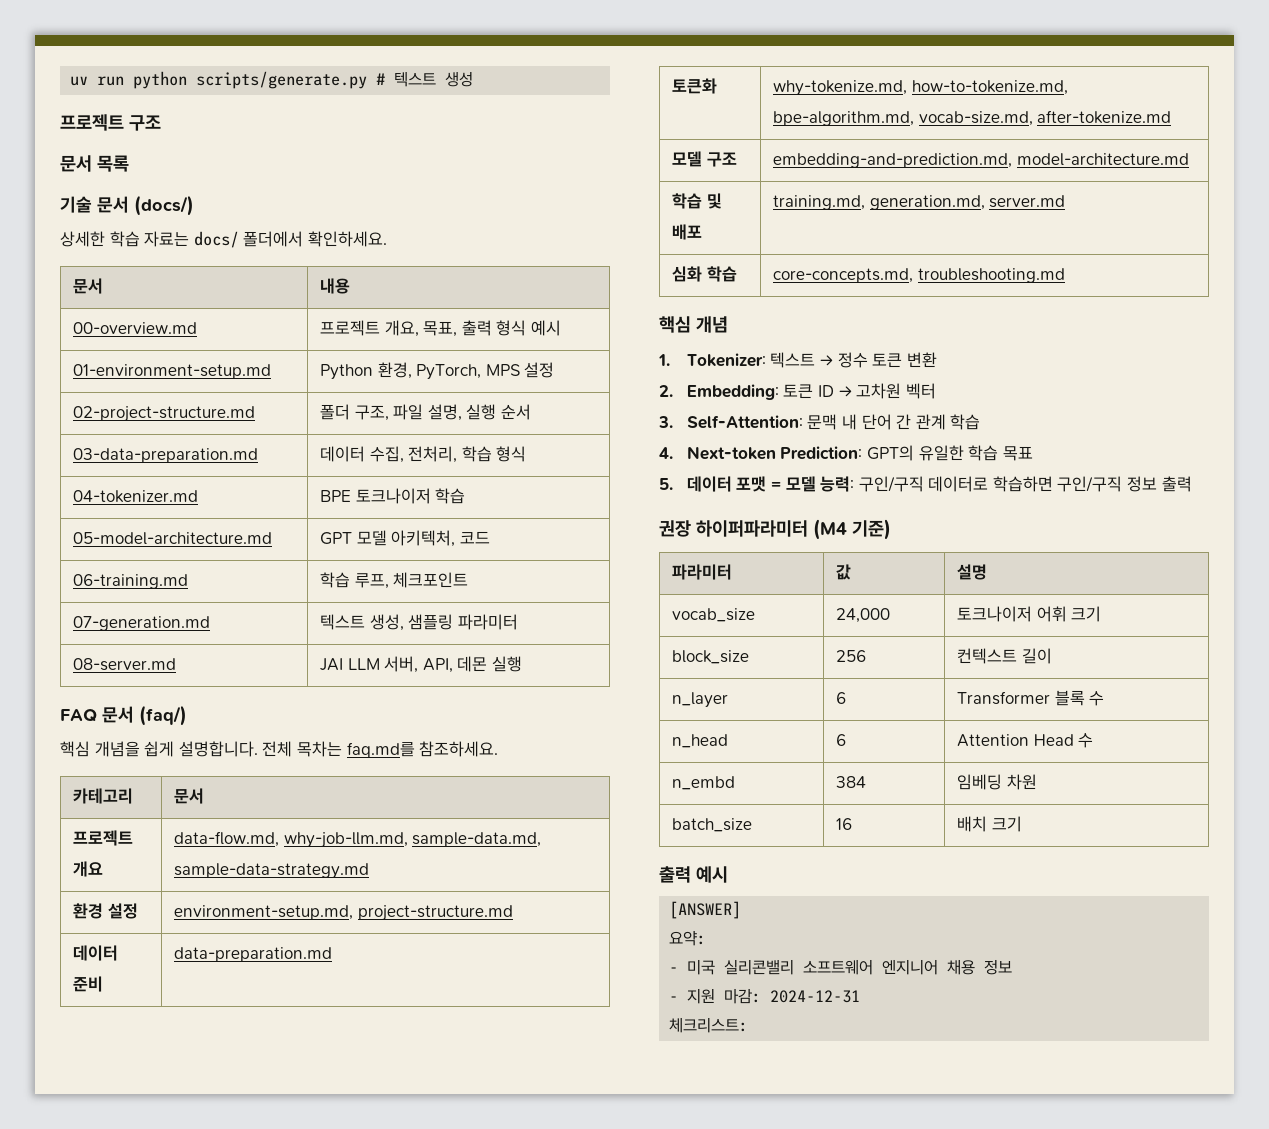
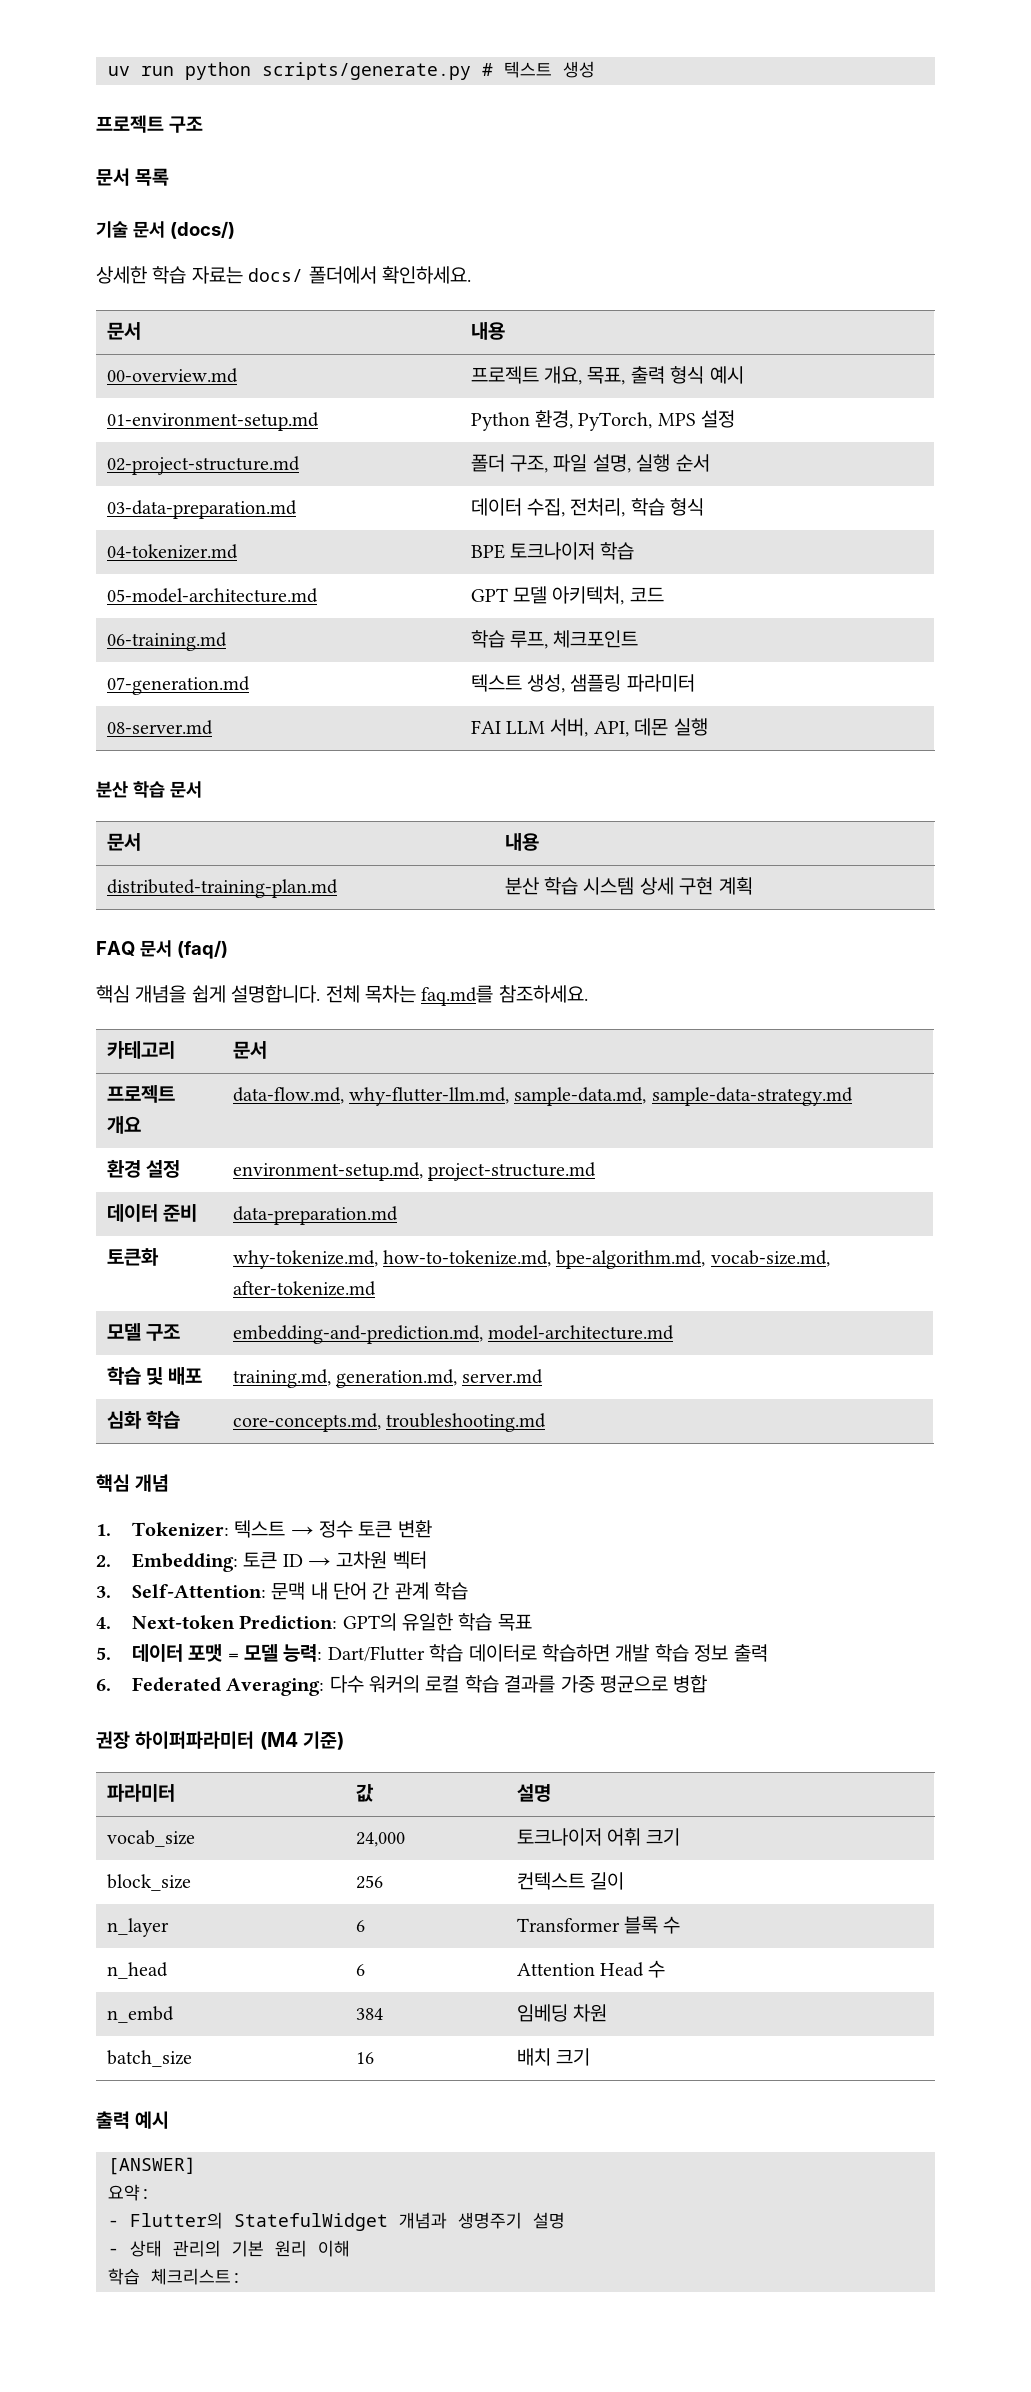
[320,658,344,671] JAI -> [470,720,501,734] FAI
(523, 664) none -> [96,781,202,798] [106,833,141,851] [504,833,539,851] [106,879,338,898] [504,877,753,895] // 분산 학습 문서 // 문서 | 내용 // distributed-training-plan.md | 분산 학습 시스템 상세 구현 계획
[283,832,408,848] why-job-llm.md, -> [348,1087,509,1106] why-flutter-llm.md,
[858,476,1192,492] 구인/구직 데이터로 학습하면 구인/구직 정보 출력 -> [327,1644,768,1662] [96,1675,708,1696] Dart/Flutter 학습 데이터로 학습하면 개발 학습 정보 출력 // 6. Federated Averaging: 다수 워커의 로컬 학습 결과를 가중 평균으로 병합
[687,959,1013,975] [669,988,861,1004] 미국 실리콘밸리 소프트웨어 엔지니어 채용 정보 // - 지원 마감: 2024-12-31 // -> [130,2212,565,2231] [108,2240,350,2257] [108,2268,140,2285] Flutter의 StatefulWidget 개념과 생명주기 설명 // - 상태 관리의 기본 원리 이해 // 학습

